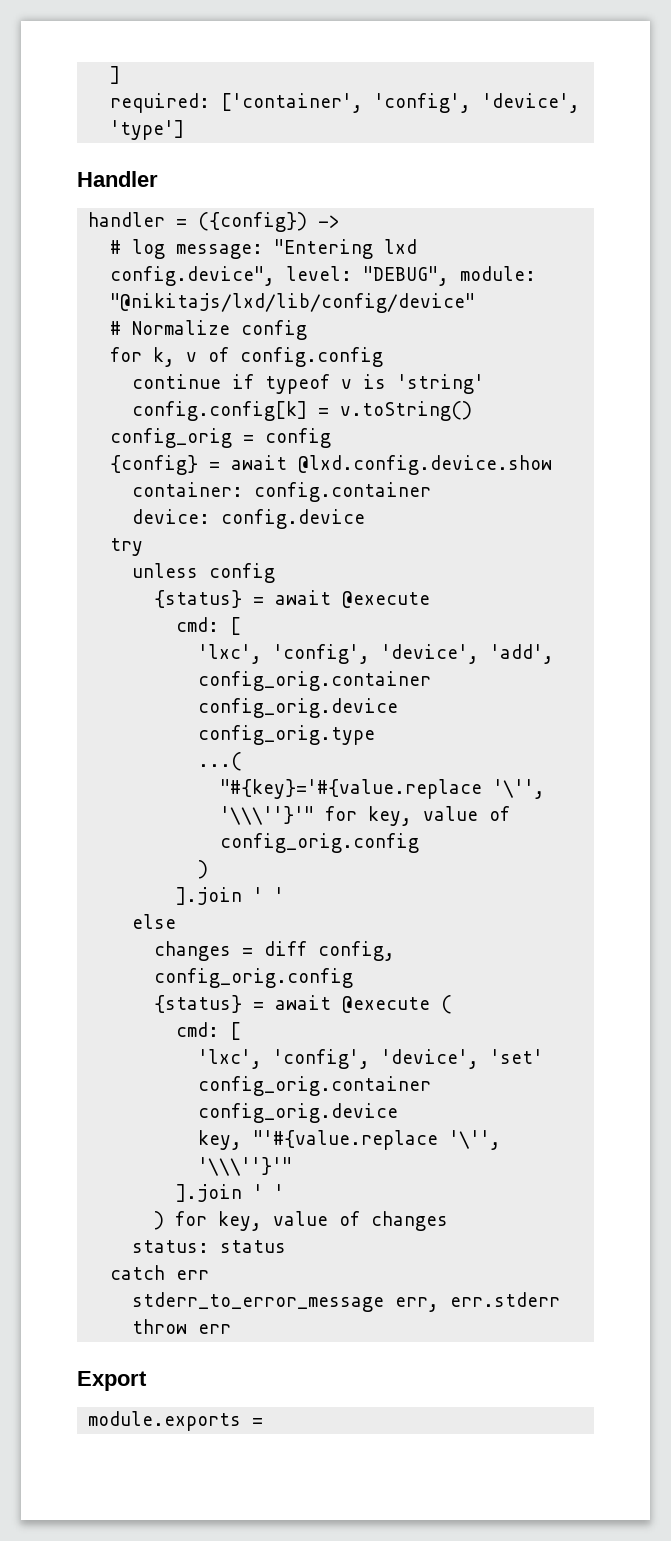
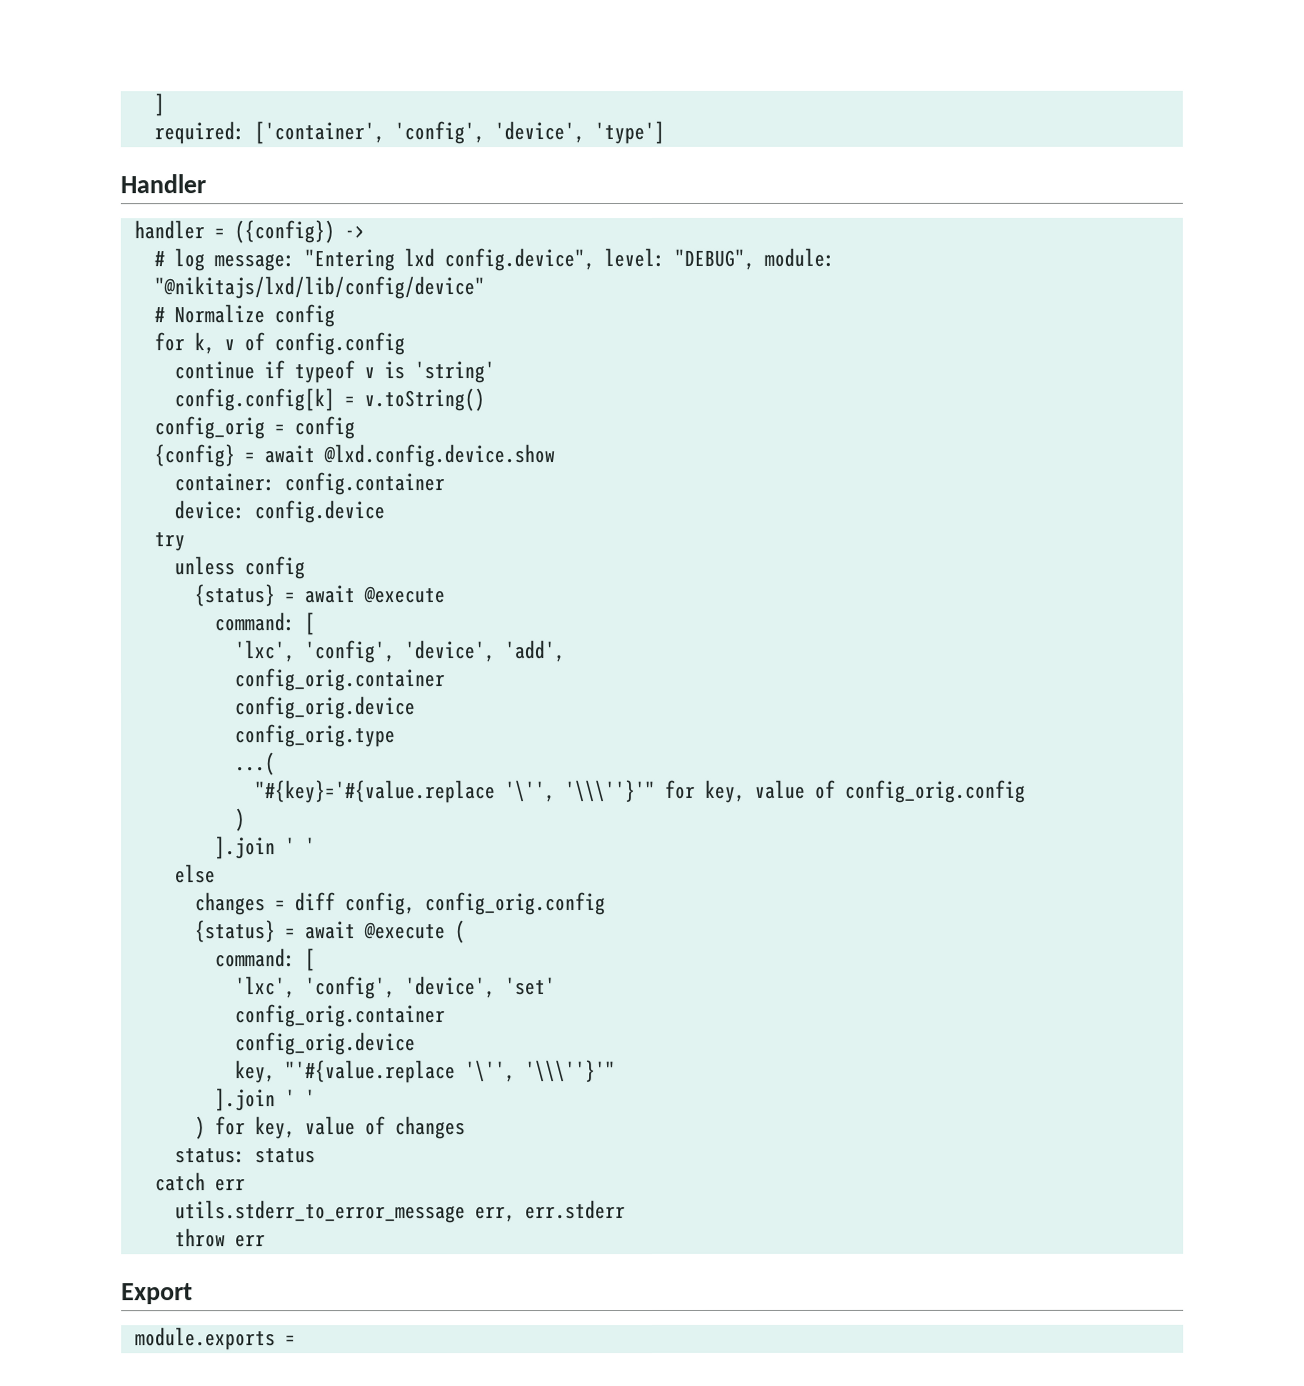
[176,617,220,632] cmd: -> [213,612,295,632] command:
[176,1022,220,1037] cmd: -> [214,948,296,968] command:
[132,1292,385,1312] stderr_to_error_message -> [174,1200,466,1224] utils.stderr_to_error_message

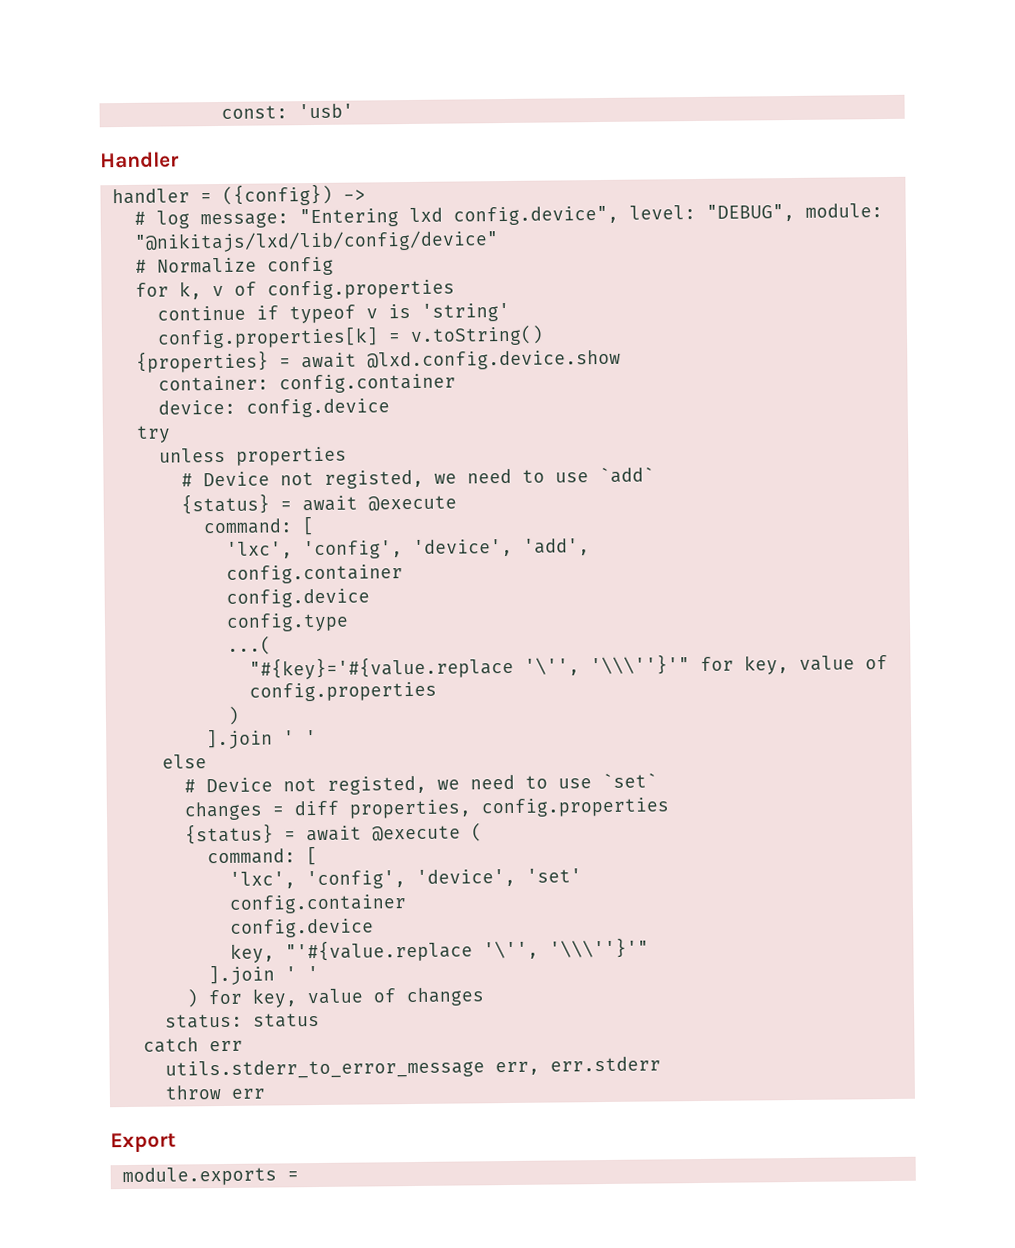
[153,93,165,117] [153,120,665,145] ] // required: ['container', 'config', 'device', 'type'] -> [220,103,354,119] const: 'usb'
[273,332,405,356] config.config -> [266,279,455,300] config.properties
[173,388,335,412] config.config[k] -> [156,326,379,349] config.properties[k]
[153,416,355,440] [153,444,235,468] config_orig = config // {config} -> [135,350,269,373] {properties}
[243,556,305,580] config -> [235,446,347,466] [180,466,655,489] properties // # Device not registed, we need to use `add`
[233,668,445,692] [234,696,416,720] [234,724,396,748] config_orig.container // config_orig.device // config_orig.type -> [225,564,403,584] [225,588,370,608] [225,612,349,632] config.container // config.device // config.type
[844,779,1026,803] config_orig.config -> [248,681,437,702] config.properties
(216, 874) none -> [183,772,658,795] // # Device not registed, we need to use `set`
[344,892,606,916] config, config_orig.config -> [348,797,670,819] properties, config.properties
[234,1004,446,1028] [234,1032,416,1056] config_orig.container // config_orig.device -> [228,894,407,914] [229,918,374,938] config.container // config.device

